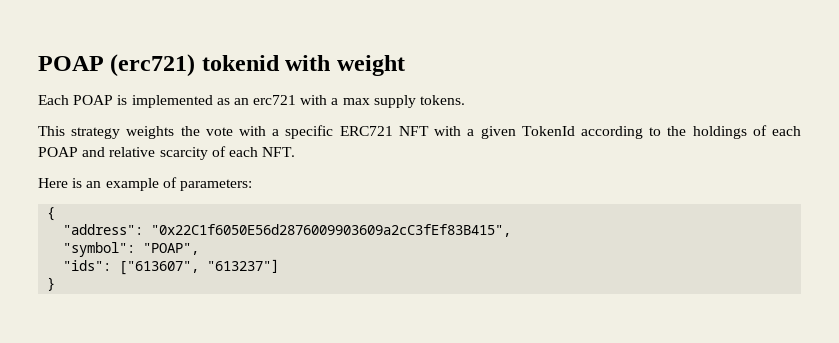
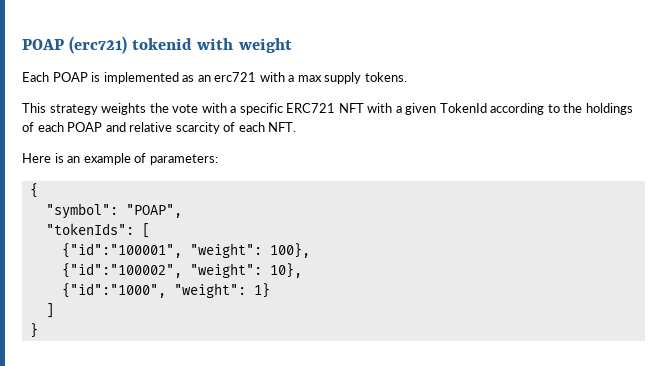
[63,224,512,237] // "address": "0x22C1f6050E56d2876009903609a2cC3fEf83B415", -> (38, 190) none
[63,259,280,275] "ids": ["613607", "613237"] -> [45,223,150,238] [61,243,310,258] [61,263,302,278] [61,283,270,298] [45,303,54,318] "tokenIds": [ // {"id":"100001", "weight": 100}, // {"id":"100002", "weight": 10}, // {"id":"1000", "weight": 1} // ]

